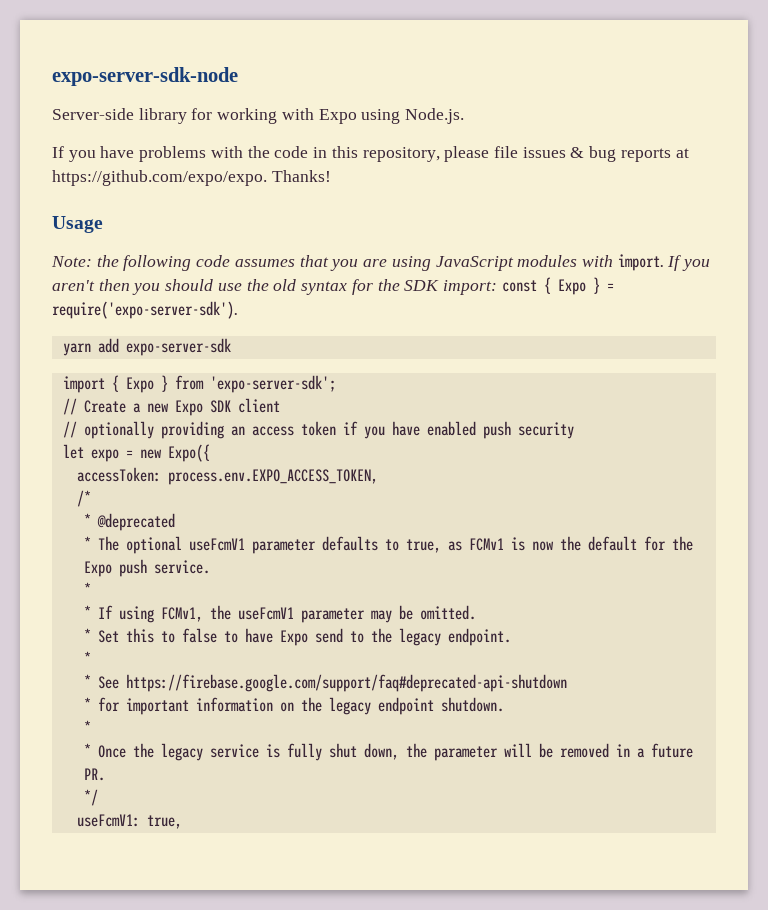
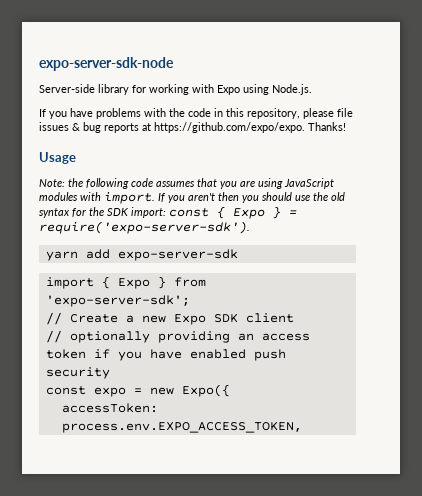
[62,444,84,459] let -> [45,386,86,395] const
[76,490,91,507] [83,513,175,531] [83,536,693,554] [83,559,210,577] [83,582,91,596] [83,605,476,623] [83,628,511,646] [83,651,91,665] [83,674,567,692] [83,697,504,715] [83,720,91,734] [83,743,693,761] [83,768,105,781] [83,789,98,806] [76,814,182,829] // /* // * @deprecated // * The optional useFcmV1 parameter defaults to true, as FCMv1 is now the default for the Expo push service. // * // * If using FCMv1, the useFcmV1 parameter may be omitted. // * Set this to false to have Expo send to the legacy endpoint. // * // * See https://firebase.google.com/support/faq#deprecated-api-shutdown // * for important information on the legacy endpoint shutdown. // * // * Once the legacy service is fully shut down, the parameter will be removed in a future PR. // */ // useFcmV1: true, -> (302, 427) none

